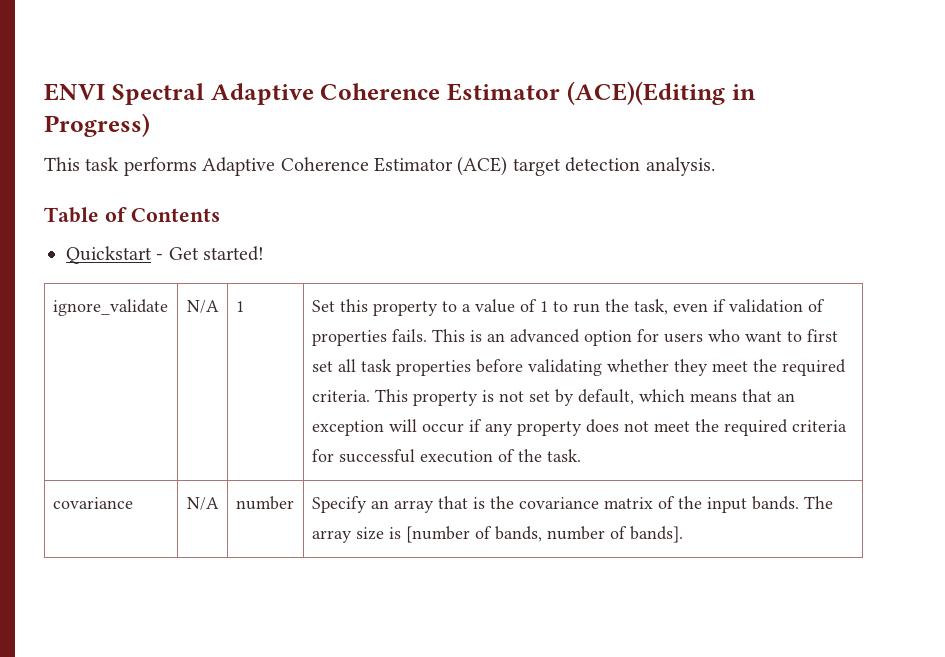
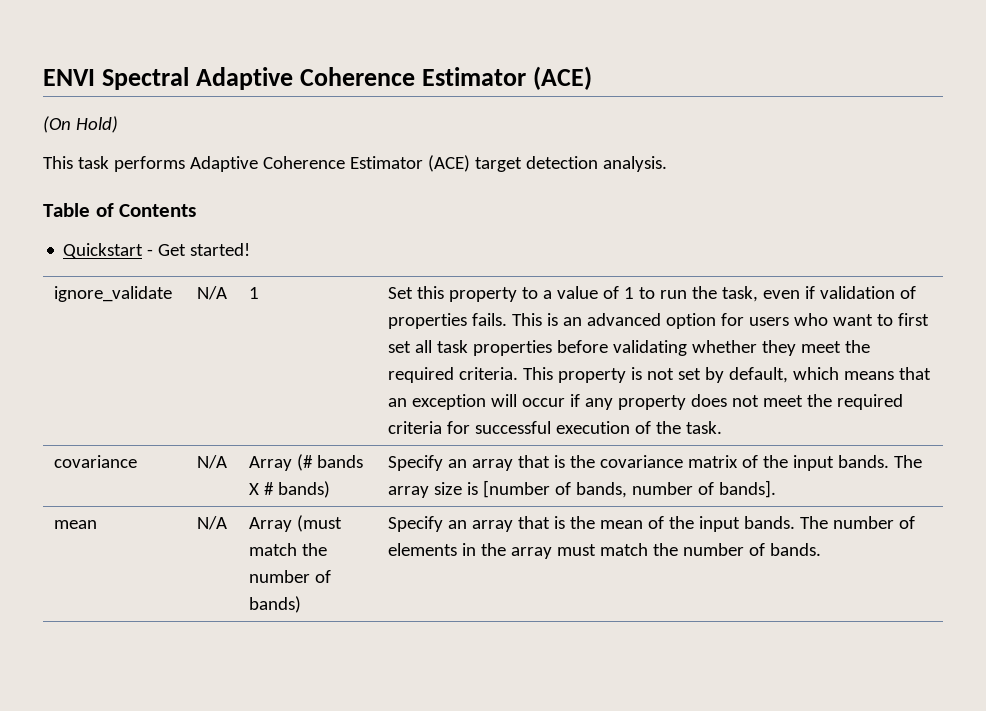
[566,81,756,105] [44,113,150,137] (ACE)(Editing in Progress) -> [533,66,593,90] [43,116,118,133] (ACE) // (On Hold)
[235,496,294,510] number -> [249,454,364,471] [249,481,331,498] Array (# bands X # bands)
(683, 534) none -> [54,520,98,529] [196,516,227,530] [249,515,343,532] [249,543,328,556] [249,570,332,583] [249,596,302,613] [388,516,916,532] [388,543,822,559] // mean | N/A | Array (must match the number of bands) | Specify an array that is the mean of the input bands. The number of elements in the array must match the number of bands.

